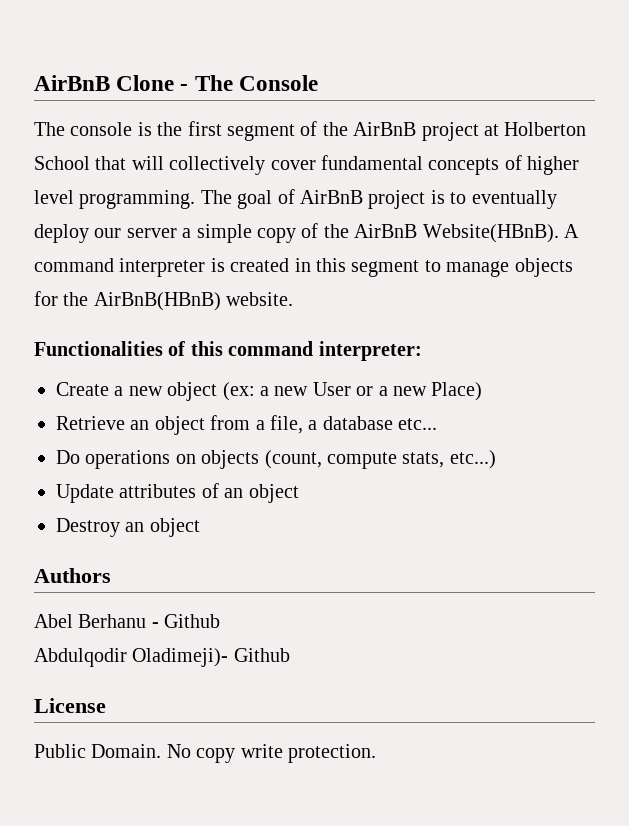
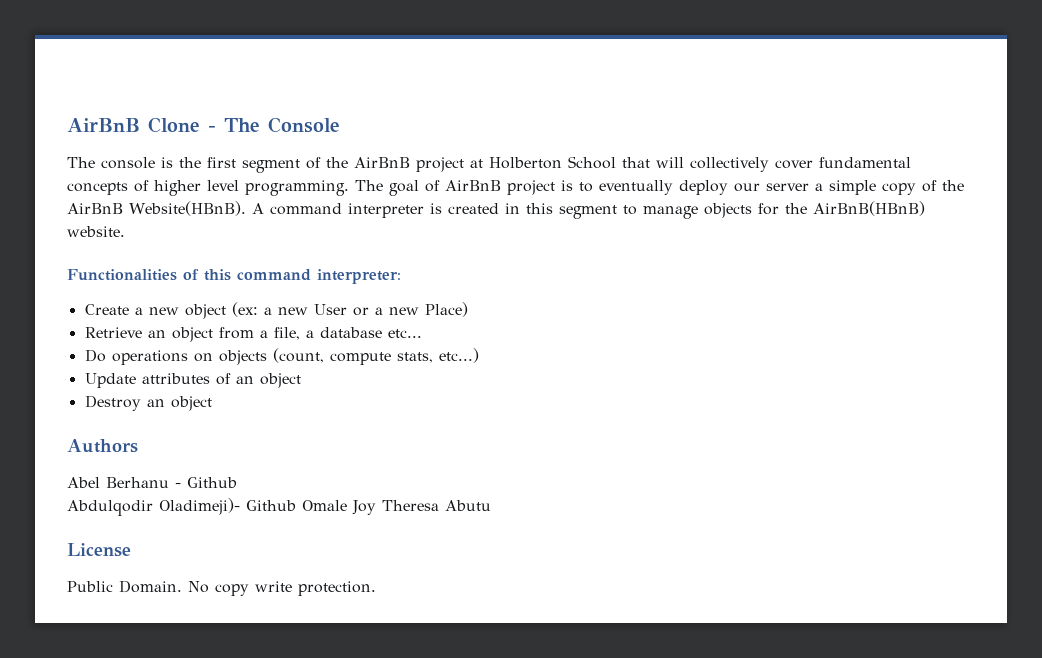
(290, 655) none -> [302,500,491,515] Omale Joy Theresa Abutu

